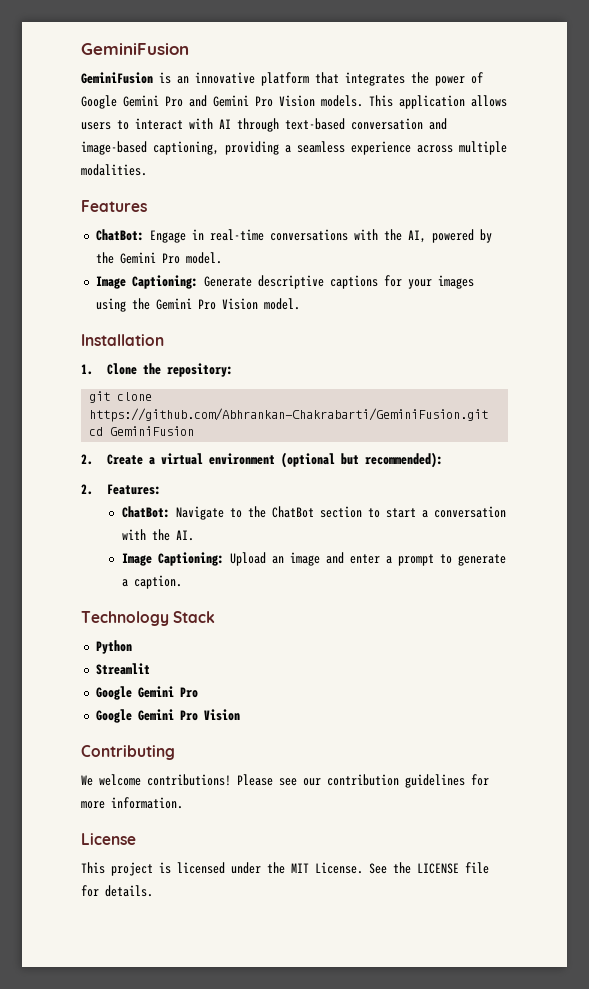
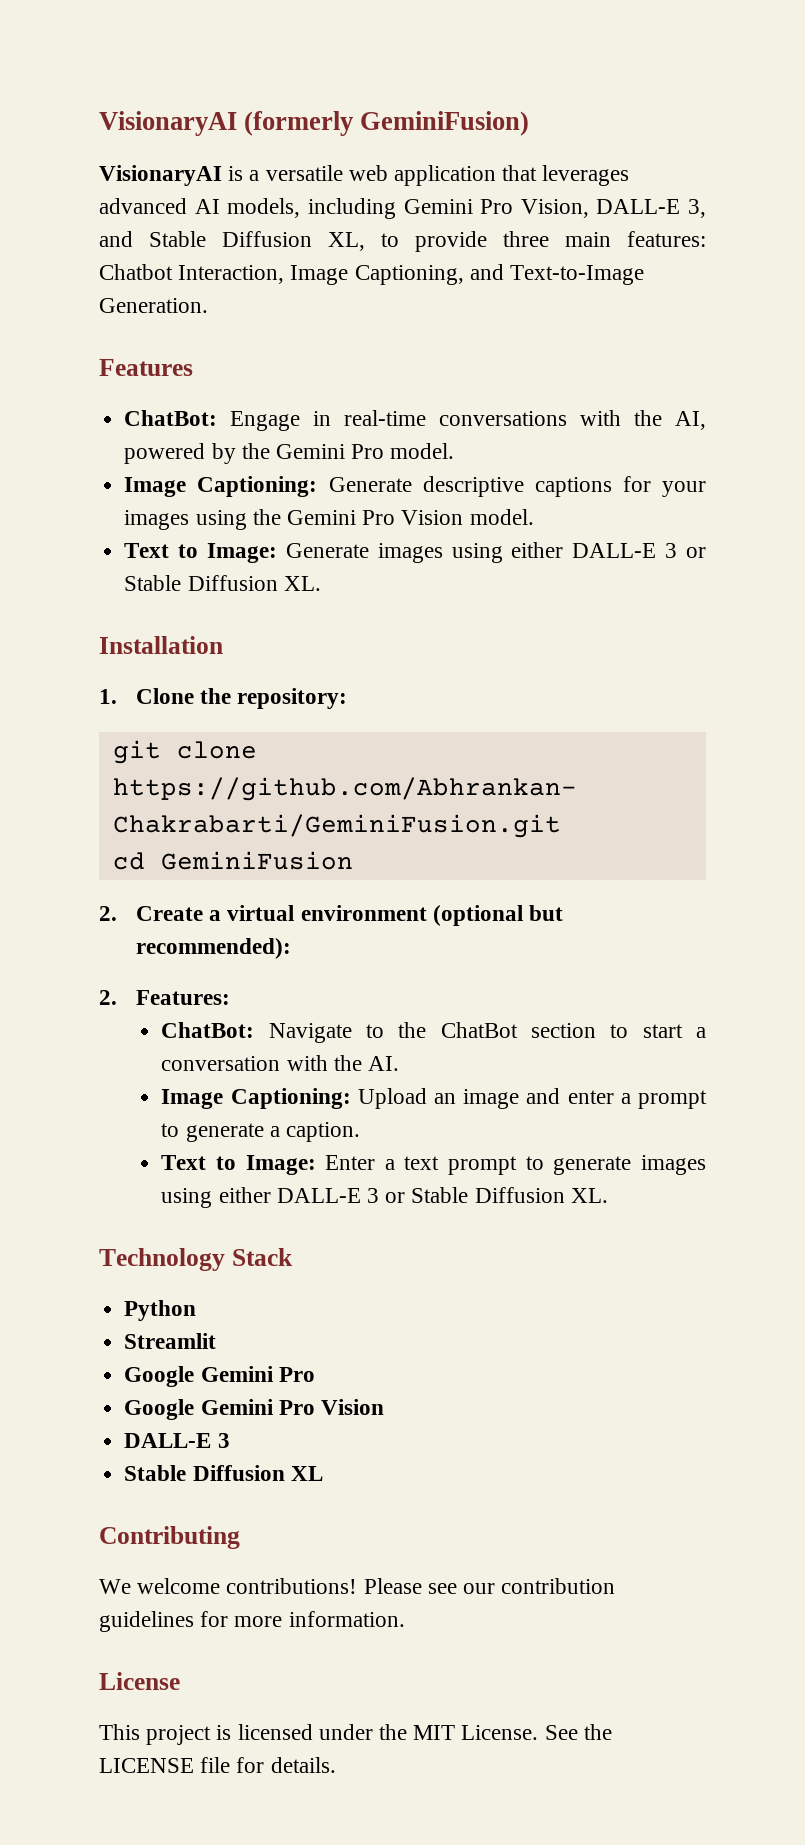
[81,43,189,55] [81,72,483,86] [81,95,507,109] [81,118,447,132] [81,141,507,155] [81,164,147,176] GeminiFusion // GeminiFusion is an innovative platform that integrates the power of Google Gemini Pro and Gemini Pro Vision models. This application allows users to interact with AI through text-based conversation and image-based captioning, providing a seamless experience across multiple modalities. -> [99,111,530,136] [99,165,630,186] [99,198,706,219] [99,231,706,252] [99,264,645,285] [99,298,208,313] VisionaryAI (formerly GeminiFusion) // VisionaryAI is a versatile web application that leverages advanced AI models, including Gemini Pro Vision, DALL-E 3, and Stable Diffusion XL, to provide three main features: Chatbot Interaction, Image Captioning, and Text-to-Image Generation.
(300, 304) none -> [124,542,707,563] [124,575,321,591] // Text to Image: Generate images using either DALL-E 3 or Stable Diffusion XL.
(182, 582) none -> [161,1155,706,1175] [161,1187,608,1208] // Text to Image: Enter a text prompt to generate images using either DALL-E 3 or Stable Diffusion XL.
(240, 715) none -> [124,1433,230,1448] [124,1465,323,1481] // DALL-E 3 // Stable Diffusion XL

